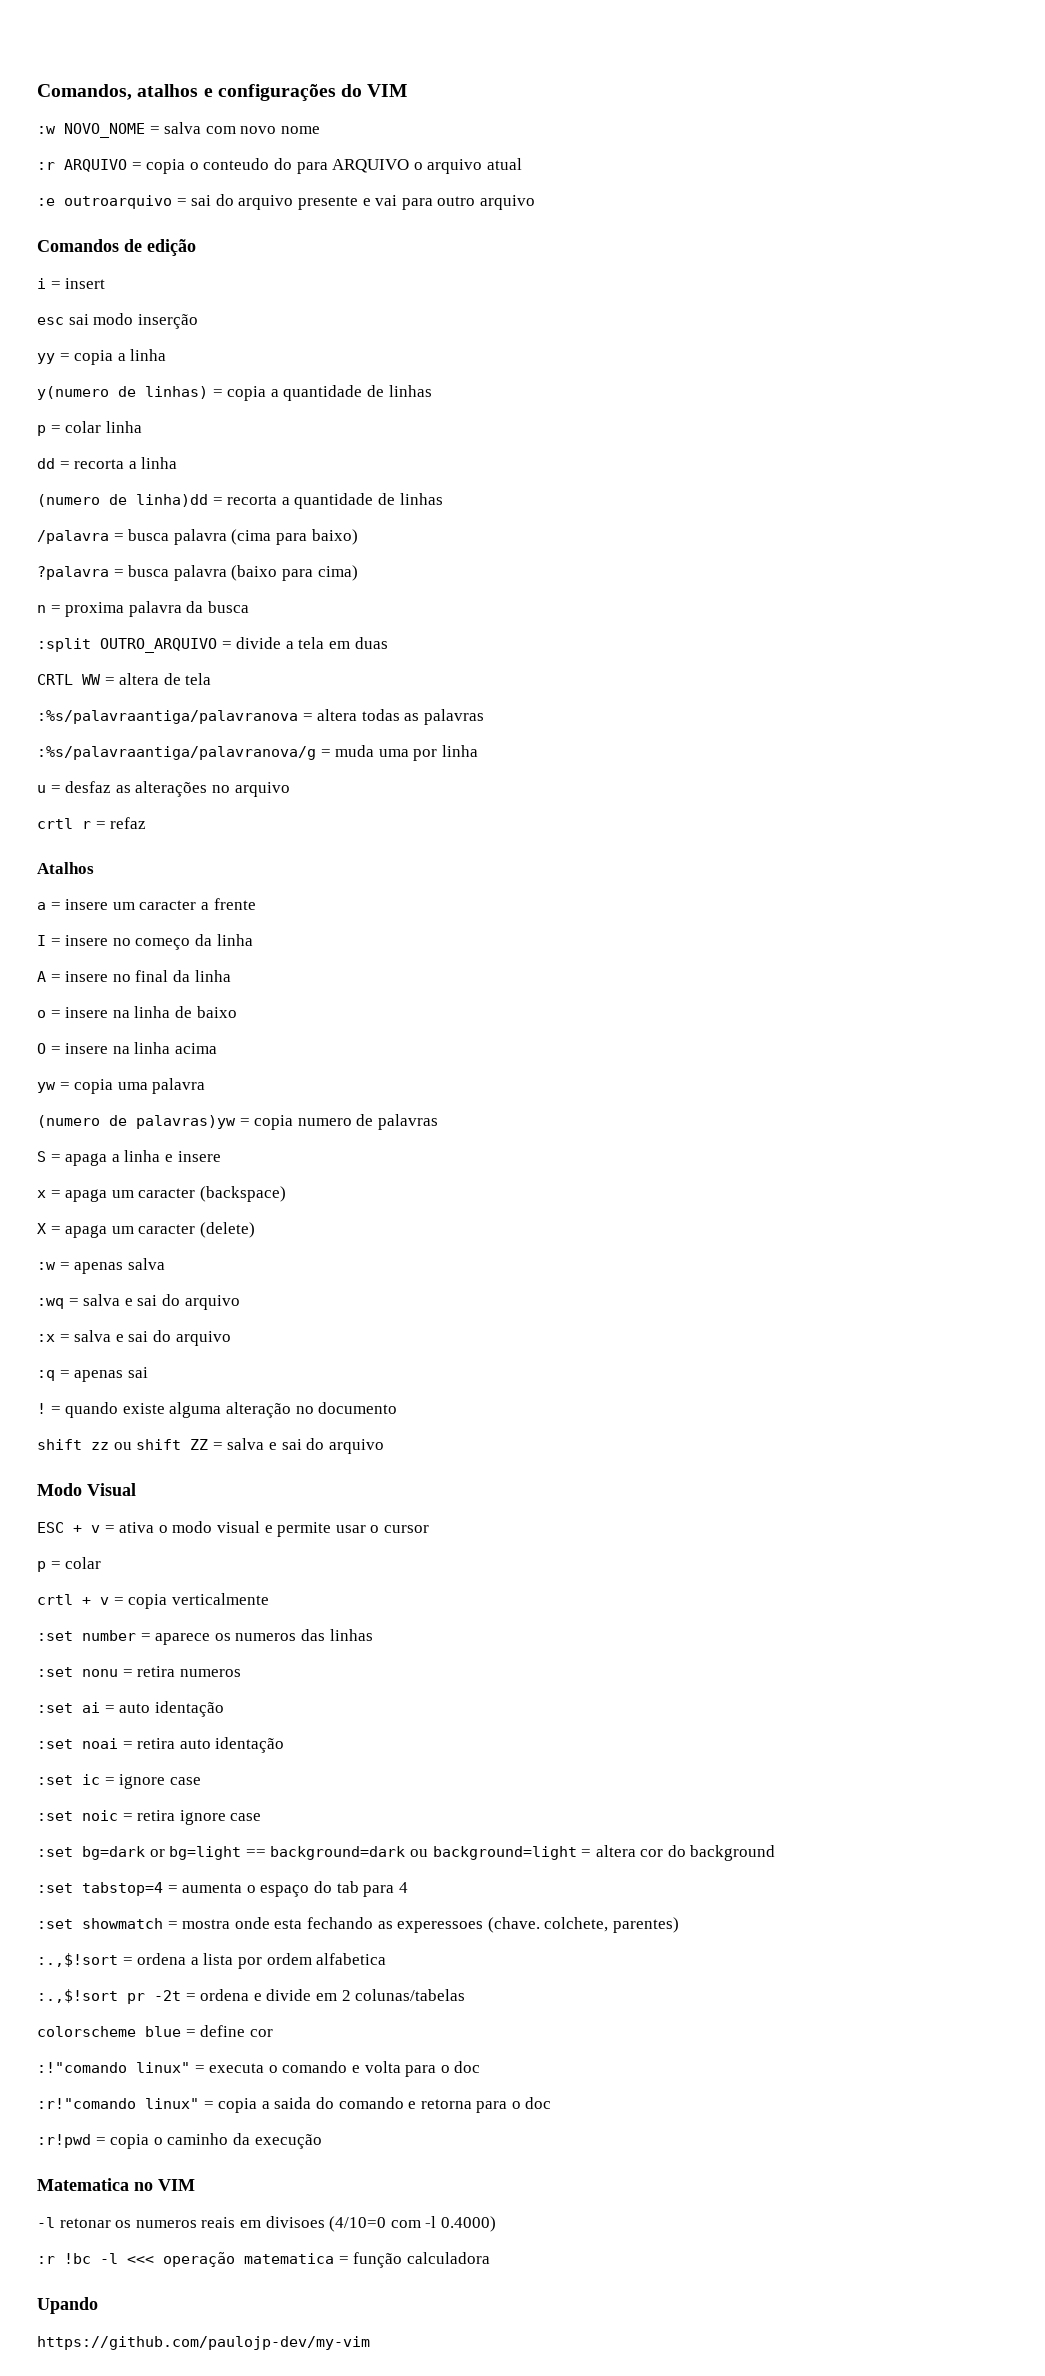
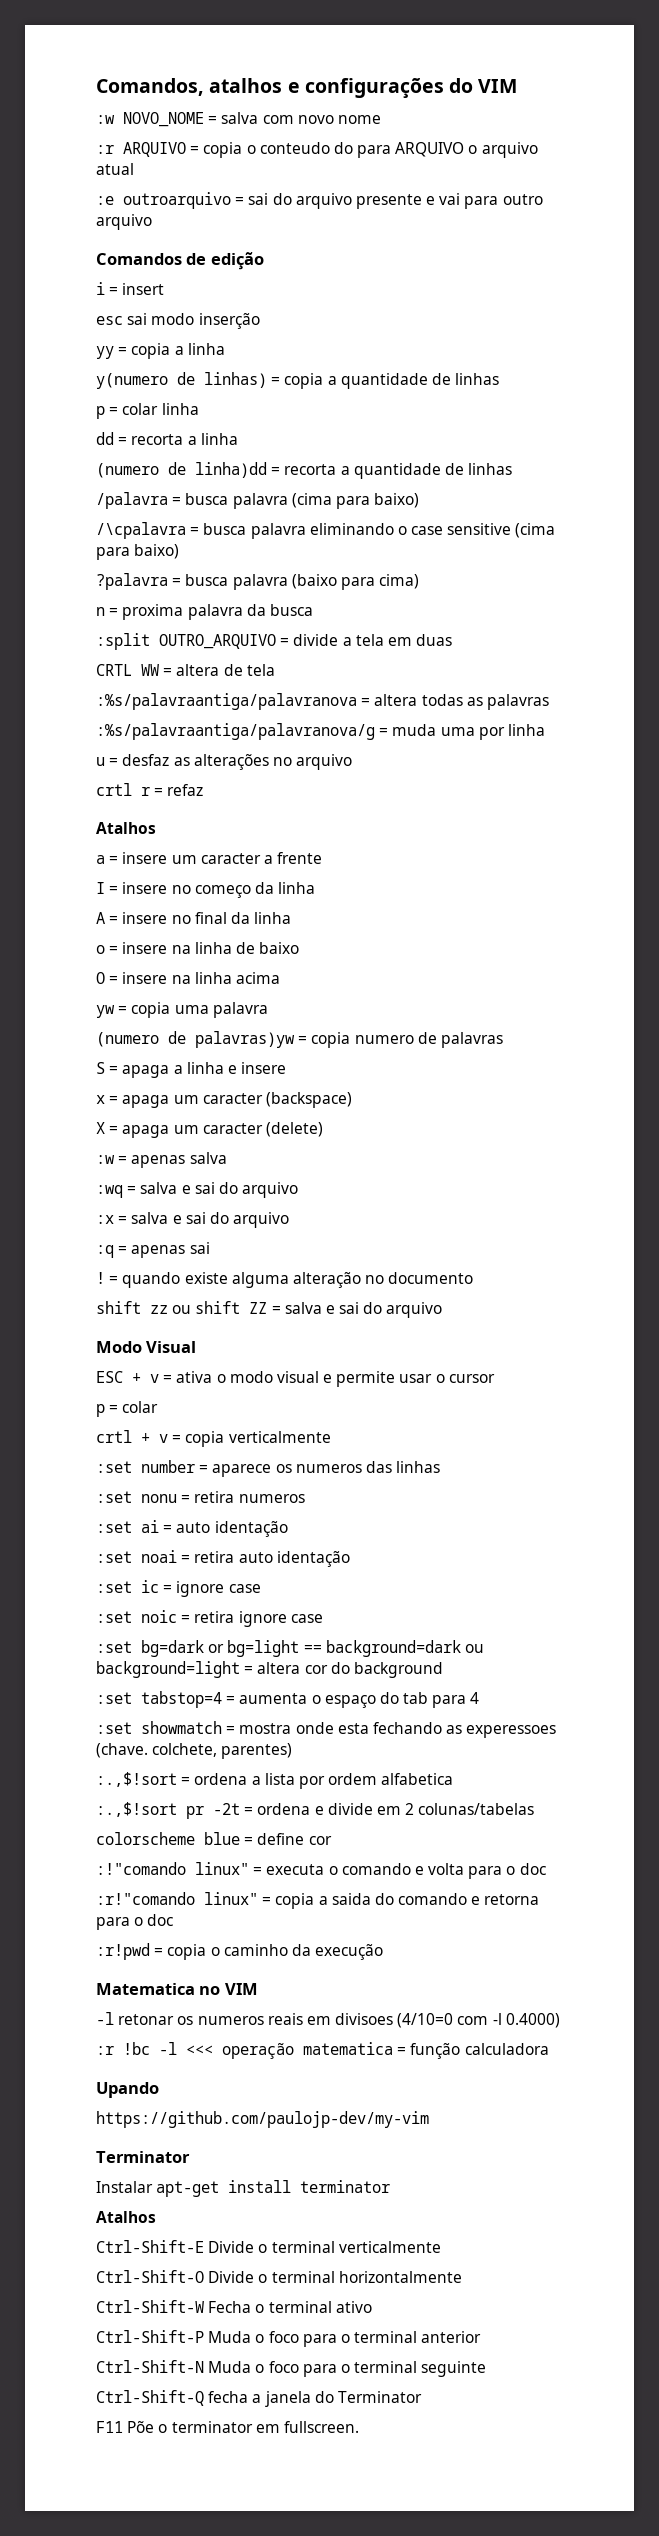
(358, 537) none -> [96,522,556,539] [96,544,180,560] // /\cpalavra = busca palavra eliminando o case sensitive (cima para baixo)
(370, 2343) none -> [96,2151,190,2163] [96,2180,391,2197] [96,2211,156,2223] [96,2240,441,2253] [96,2270,462,2283] [96,2300,372,2313] [96,2330,482,2347] [96,2360,487,2377] [96,2390,422,2407] [96,2421,359,2433] // Terminator // Instalar apt-get install terminator // Atalhos // Ctrl-Shift-E Divide o terminal verticalmente // Ctrl-Shift-O Divide o terminal horizontalmente // Ctrl-Shift-W Fecha o terminal ativo // Ctrl-Shift-P Muda o foco para o terminal anterior // Ctrl-Shift-N Muda o foco para o terminal seguinte // Ctrl-Shift-Q fecha a janela do Terminator // F11 Põe o terminator em fullscreen.

